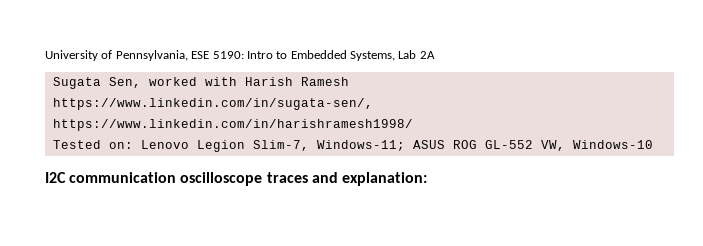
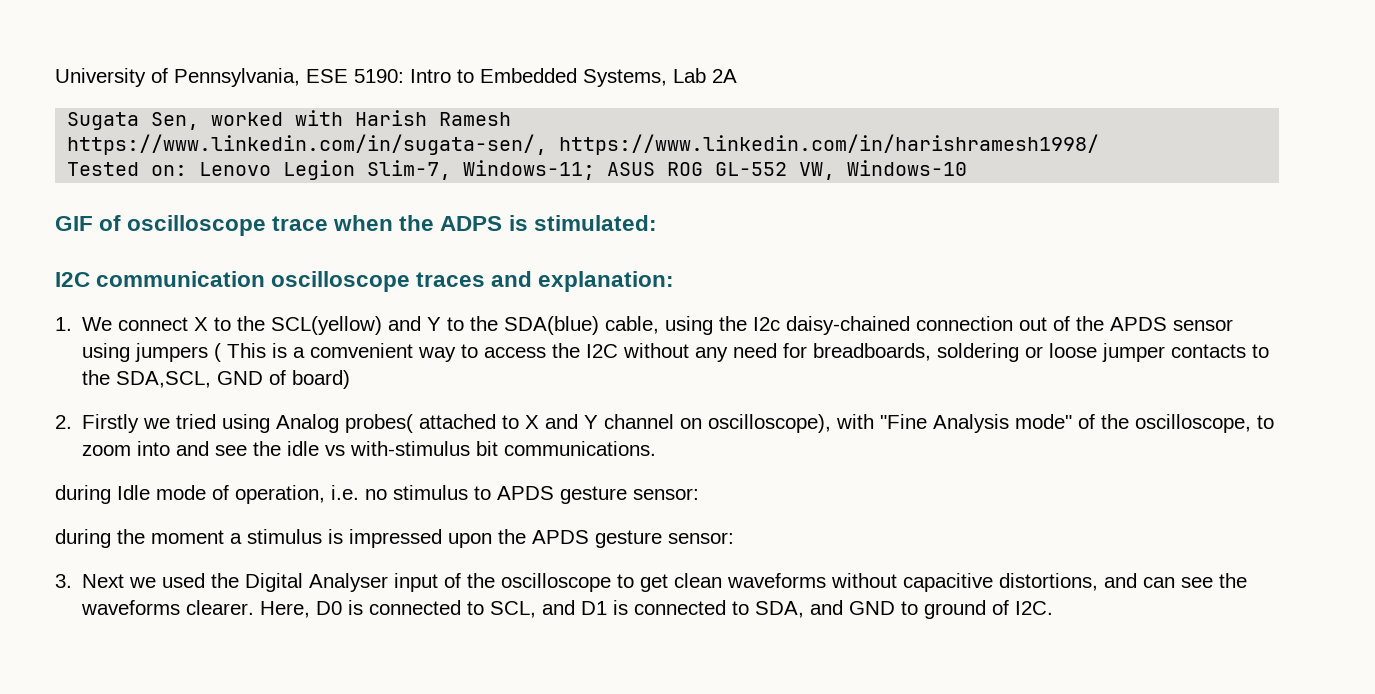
(653, 144) none -> [55,215,657,236] // GIF of oscilloscope trace when the ADPS is stimulated:
(427, 179) none -> [55,316,1234,335] [82,343,1270,362] [82,370,351,389] [55,414,1275,433] [82,441,657,456] [55,485,699,504] [55,529,734,548] [55,573,1248,592] [81,600,1054,619] // 1. We connect X to the SCL(yellow) and Y to the SDA(blue) cable, using the I2c daisy-chained connection out of the APDS sensor using jumpers ( This is a comvenient way to access the I2C without any need for breadboards, soldering or loose jumper contacts to the SDA,SCL, GND of board) // 2. Firstly we tried using Analog probes( attached to X and Y channel on oscilloscope), with "Fine Analysis mode" of the oscilloscope, to zoom into and see the idle vs with-stimulus bit communications. // during Idle mode of operation, i.e. no stimulus to APDS gesture sensor: // during the moment a stimulus is impressed upon the APDS gesture sensor: // 3. Next we used the Digital Analyser input of the oscilloscope to get clean waveforms without capacitive distortions, and can see the waveforms clearer. Here, D0 is connected to SCL, and D1 is connected to SDA, and GND to ground of I2C.

